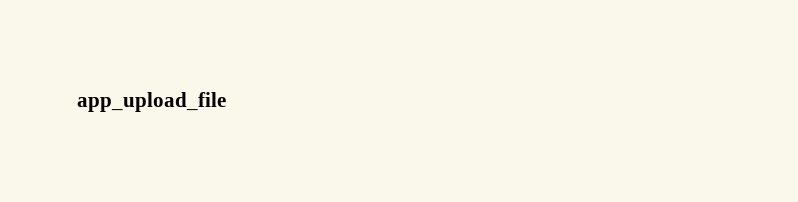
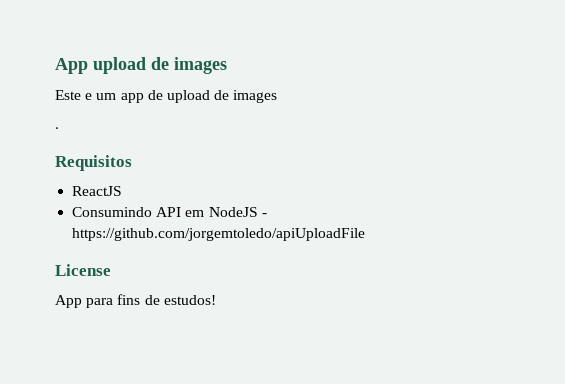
[77,92,226,112] app_upload_file -> [55,57,227,74] [55,90,278,103] [55,127,59,129] [55,155,132,171] [72,186,123,196] [72,207,267,217] [72,228,366,241] [55,264,111,276] [55,294,216,308] App upload de images // Este e um app de upload de images // . // Requisitos // ReactJS // Consumindo API em NodeJS - https://github.com/jorgemtoledo/apiUploadFile // License // App para fins de estudos!

